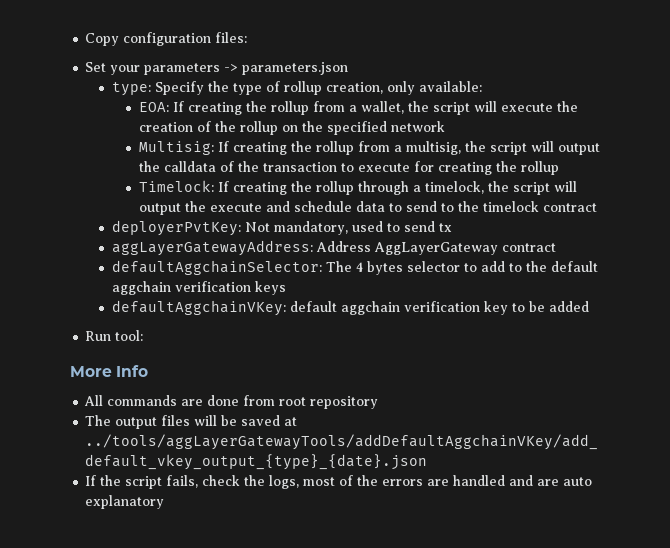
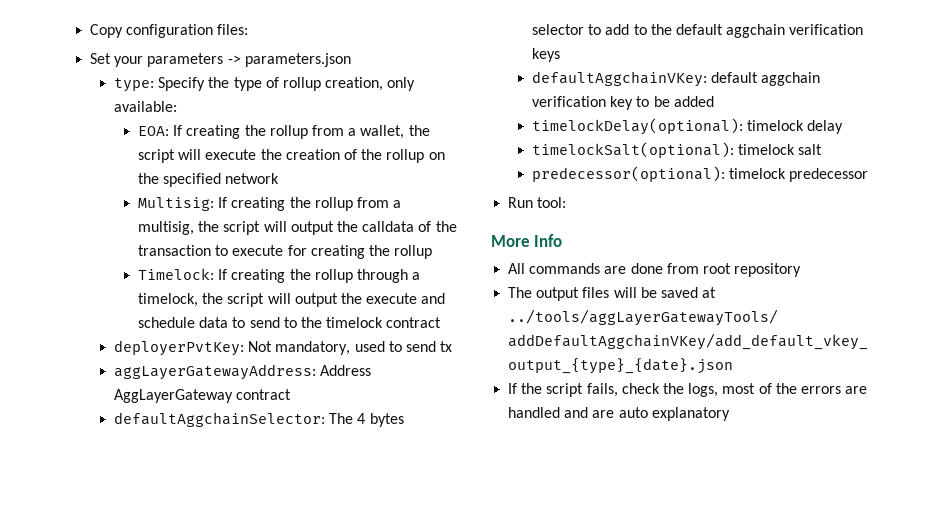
(589, 306) none -> [532,118,844,135] [532,142,823,158] [532,166,869,182] // timelockDelay(optional): timelock delay // timelockSalt(optional): timelock salt // predecessor(optional): timelock predecessor

